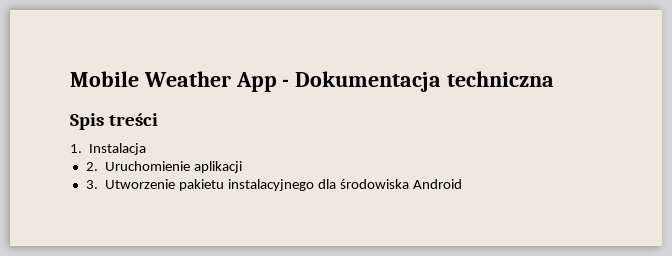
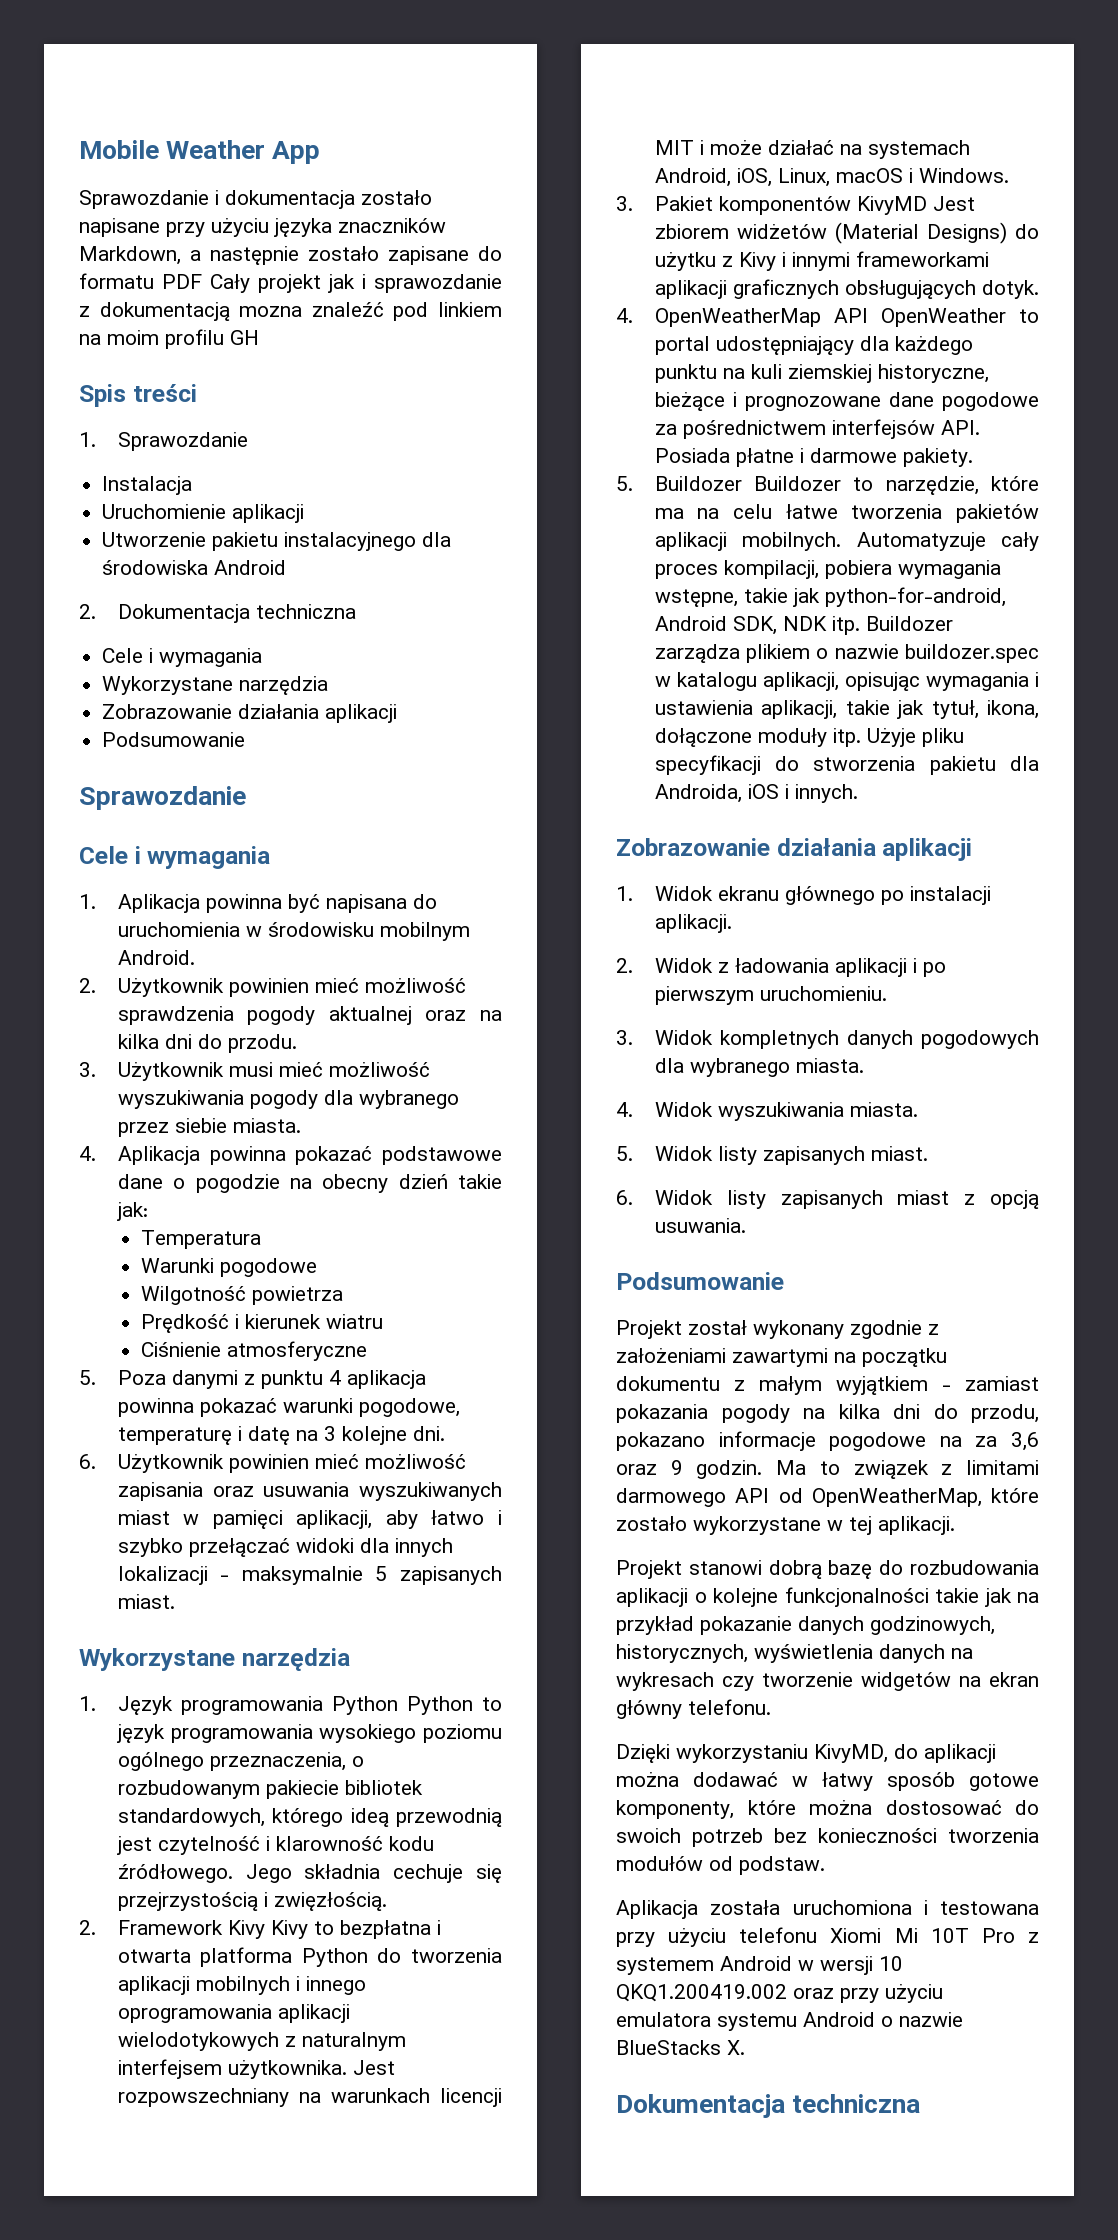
[282,71,555,92] - Dokumentacja techniczna -> [79,190,432,209] [79,218,446,237] [79,246,502,265] [79,273,502,293] [79,302,502,321] [79,329,259,349] // Sprawozdanie i dokumentacja zostało napisane przy użyciu języka znaczników Markdown, a następnie zostało zapisane do formatu PDF Cały projekt jak i sprawozdanie z dokumentacją mozna znaleźć pod linkiem na moim profilu GH
(82, 148) none -> [117,432,248,451] Sprawozdanie //
[85,162,98,171] 2. -> (193, 485) none
[85,180,98,189] 3. -> (305, 513) none
(462, 184) none -> [79,604,356,623] [102,648,263,667] [102,676,329,695] [102,704,398,723] [102,732,246,747] [79,786,246,810] [79,846,271,869] [79,894,437,913] [117,922,470,941] [117,950,195,965] [79,978,466,997] [117,1006,502,1025] [117,1034,297,1053] [79,1062,430,1081] [117,1090,459,1109] [117,1118,301,1137] [79,1146,502,1165] [117,1174,502,1193] [116,1202,148,1221] [140,1230,261,1249] [140,1258,317,1277] [140,1286,343,1305] [140,1314,383,1333] [140,1341,367,1361] [79,1370,426,1389] [117,1398,460,1417] [117,1426,445,1445] [79,1454,466,1473] [117,1482,502,1501] [117,1510,502,1529] [117,1538,453,1557] [117,1566,502,1585] [117,1594,175,1609] [79,1648,350,1671] [79,1696,502,1715] [116,1724,502,1743] [117,1752,364,1771] [117,1780,423,1799] [117,1808,502,1827] [116,1836,434,1855] [117,1864,502,1883] [117,1892,387,1911] [79,1920,441,1939] [117,1947,502,1967] [117,1976,366,1995] [117,2004,350,2023] [117,2032,406,2051] [117,2059,395,2079] [117,2088,502,2107] [654,140,970,159] [654,168,1009,187] [616,196,975,215] [654,222,1039,244] [654,251,989,271] [654,279,1039,299] [616,308,1039,327] [654,336,973,355] [654,364,989,383] [654,392,1039,411] [654,419,980,439] [654,448,973,467] [616,476,1039,495] [654,504,1039,523] [654,532,1039,551] [654,560,1001,579] [654,587,1006,607] [654,616,953,635] [654,644,1039,663] [654,672,1039,691] [654,700,1039,719] [654,728,964,747] [654,755,1039,775] [654,784,858,803] [616,838,973,861] [616,886,991,905] [654,914,732,933] [616,958,946,977] [654,986,887,1005] [616,1030,1039,1049] [654,1058,864,1077] [616,1102,918,1121] [616,1146,928,1165] [616,1190,1039,1209] [654,1218,746,1233] [616,1272,784,1290] [616,1320,939,1339] [616,1348,947,1367] [616,1376,1039,1395] [616,1404,1039,1423] [616,1431,1039,1451] [616,1460,1039,1479] [616,1488,1039,1507] [616,1516,955,1535] [616,1560,1039,1579] [616,1587,1039,1607] [616,1616,995,1635] [616,1644,973,1663] [616,1672,1039,1691] [616,1699,771,1719] [616,1744,996,1763] [616,1772,1039,1791] [616,1800,1039,1819] [616,1828,1039,1847] [616,1856,825,1875] [616,1900,1039,1919] [616,1927,1039,1947] [616,1956,903,1975] [616,1984,943,2003] [616,2012,963,2031] [616,2040,745,2055] [616,2094,921,2118] // 2. Dokumentacja techniczna // Cele i wymagania // Wykorzystane narzędzia // Zobrazowanie działania aplikacji // Podsumowanie // Sprawozdanie // Cele i wymagania // 1. Aplikacja powinna być napisana do uruchomienia w środowisku mobilnym Android. // 2. Użytkownik powinien mieć możliwość sprawdzenia pogody aktualnej oraz na kilka dni do przodu. // 3. Użytkownik musi mieć możliwość wyszukiwania pogody dla wybranego przez siebie miasta. // 4. Aplikacja powinna pokazać podstawowe dane o pogodzie na obecny dzień takie jak: // Temperatura // Warunki pogodowe // Wilgotność powietrza // Prędkość i kierunek wiatru // Ciśnienie atmosferyczne // 5. Poza danymi z punktu 4 aplikacja powinna pokazać warunki pogodowe, temperaturę i datę na 3 kolejne dni. // 6. Użytkownik powinien mieć możliwość zapisania oraz usuwania wyszukiwanych miast w pamięci aplikacji, aby łatwo i szybko przełączać widoki dla innych lokalizacji - maksymalnie 5 zapisanych miast. // Wykorzystane narzędzia // 1. Język programowania Python Python to język programowania wysokiego poziomu ogólnego przeznaczenia, o rozbudowanym pakiecie bibliotek standardowych, którego ideą przewodnią jest czytelność i klarowność kodu źródłowego. Jego składnia cechuje się przejrzystością i zwięzłością. // 2. Framework Kivy Kivy to bezpłatna i otwarta platforma Python do tworzenia aplikacji mobilnych i innego oprogramowania aplikacji wielodotykowych z naturalnym interfejsem użytkownika. Jest rozpowszechniany na warunkach licencji MIT i może działać na systemach Android, iOS, Linux, macOS i Windows. // 3. Pakiet komponentów KivyMD Jest zbiorem widżetów (Material Designs) do użytku z Kivy i innymi frameworkami aplikacji graficznych obsługujących dotyk. // 4. OpenWeatherMap API OpenWeather to portal udostępniający dla każdego punktu na kuli ziemskiej historyczne, bieżące i prognozowane dane pogodowe za pośrednictwem interfejsów API. Posiada płatne i darmowe pakiety. // 5. Buildozer Buildozer to narzędzie, które ma na celu łatwe tworzenia pakietów aplikacji mobilnych. Automatyzuje cały proces kompilacji, pobiera wymagania wstępne, takie jak python-for-android, Android SDK, NDK itp. Buildozer zarządza plikiem o nazwie buildozer.spec w katalogu aplikacji, opisując wymagania i ustawienia aplikacji, takie jak tytuł, ikona, dołączone moduły itp. Użyje pliku specyfikacji do stworzenia pakietu dla Androida, iOS i innych. // Zobrazowanie działania aplikacji // 1. Widok ekranu głównego po instalacji aplikacji. // 2. Widok z ładowania aplikacji i po pierwszym uruchomieniu. // 3. Widok kompletnych danych pogodowych dla wybranego miasta. // 4. Widok wyszukiwania miasta. // 5. Widok listy zapisanych miast. // 6. Widok listy zapisanych miast z opcją usuwania. // Podsumowanie // Projekt został wykonany zgodnie z założeniami zawartymi na początku dokumentu z małym wyjątkiem - zamiast pokazania pogody na kilka dni do przodu, pokazano informacje pogodowe na za 3,6 oraz 9 godzin. Ma to związek z limitami darmowego API od OpenWeatherMap, które zostało wykorzystane w tej aplikacji. // Projekt stanowi dobrą bazę do rozbudowania aplikacji o kolejne funkcjonalności takie jak na przykład pokazanie danych godzinowych, historycznych, wyświetlenia danych na wykresach czy tworzenie widgetów na ekran główny telefonu. // Dzięki wykorzystaniu KivyMD, do aplikacji można dodawać w łatwy sposób gotowe komponenty, które można dostosować do swoich potrzeb bez konieczności tworzenia modułów od podstaw. // Aplikacja została uruchomiona i testowana przy użyciu telefonu Xiomi Mi 10T Pro z systemem Android w wersji 10 QKQ1.200419.002 oraz przy użyciu emulatora systemu Android o nazwie BlueStacks X. // Dokumentacja techniczna

